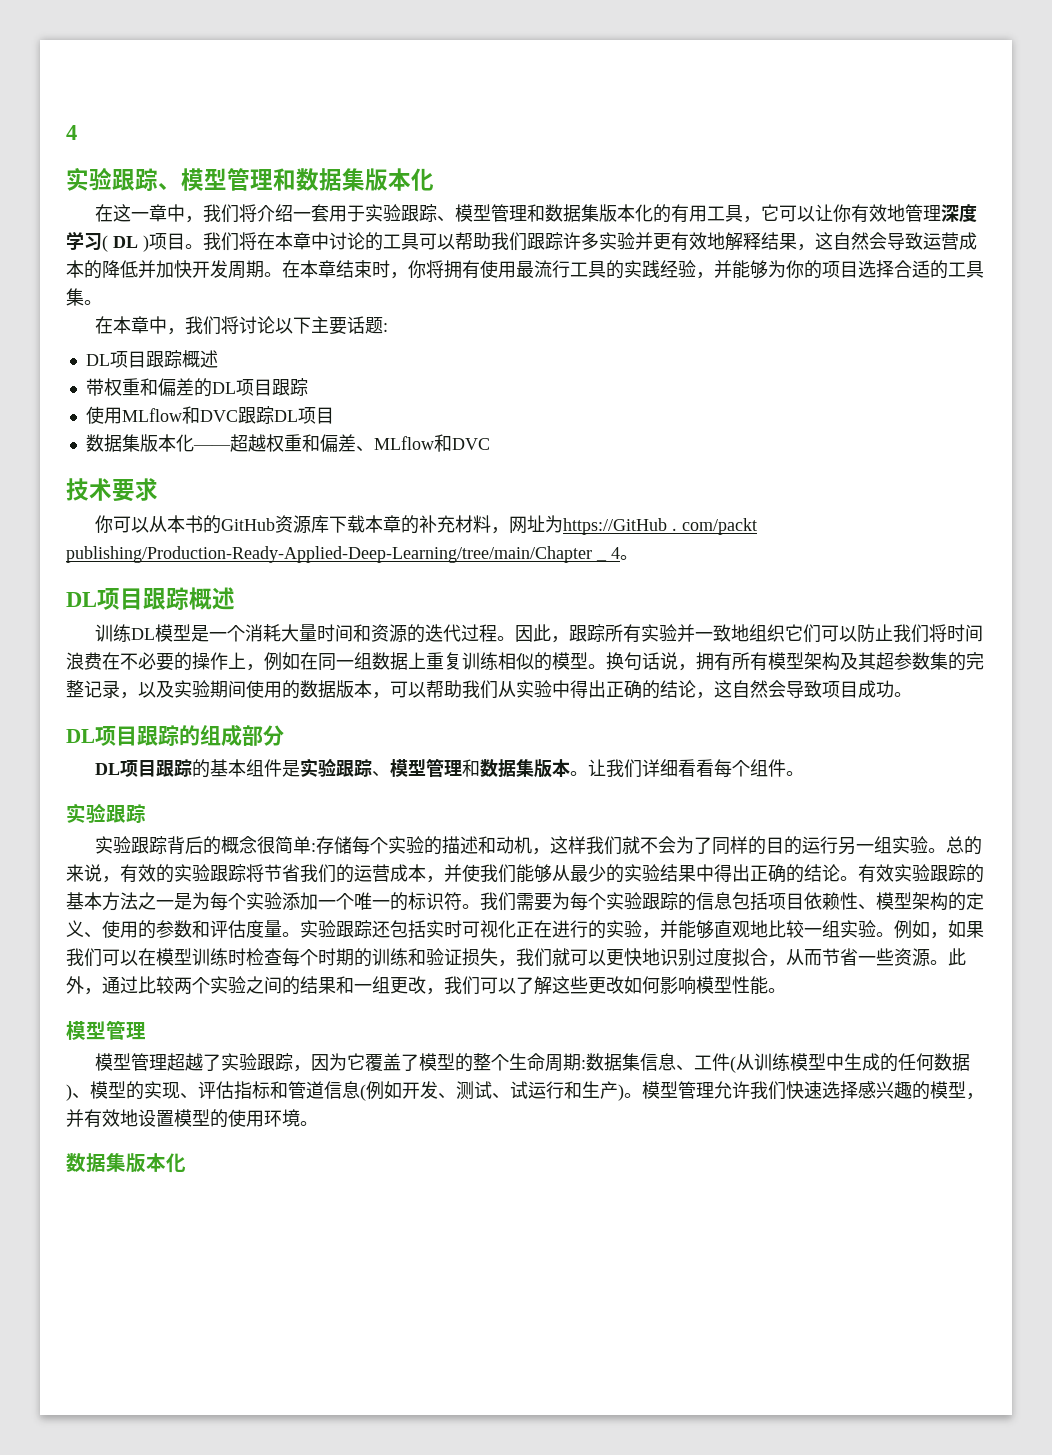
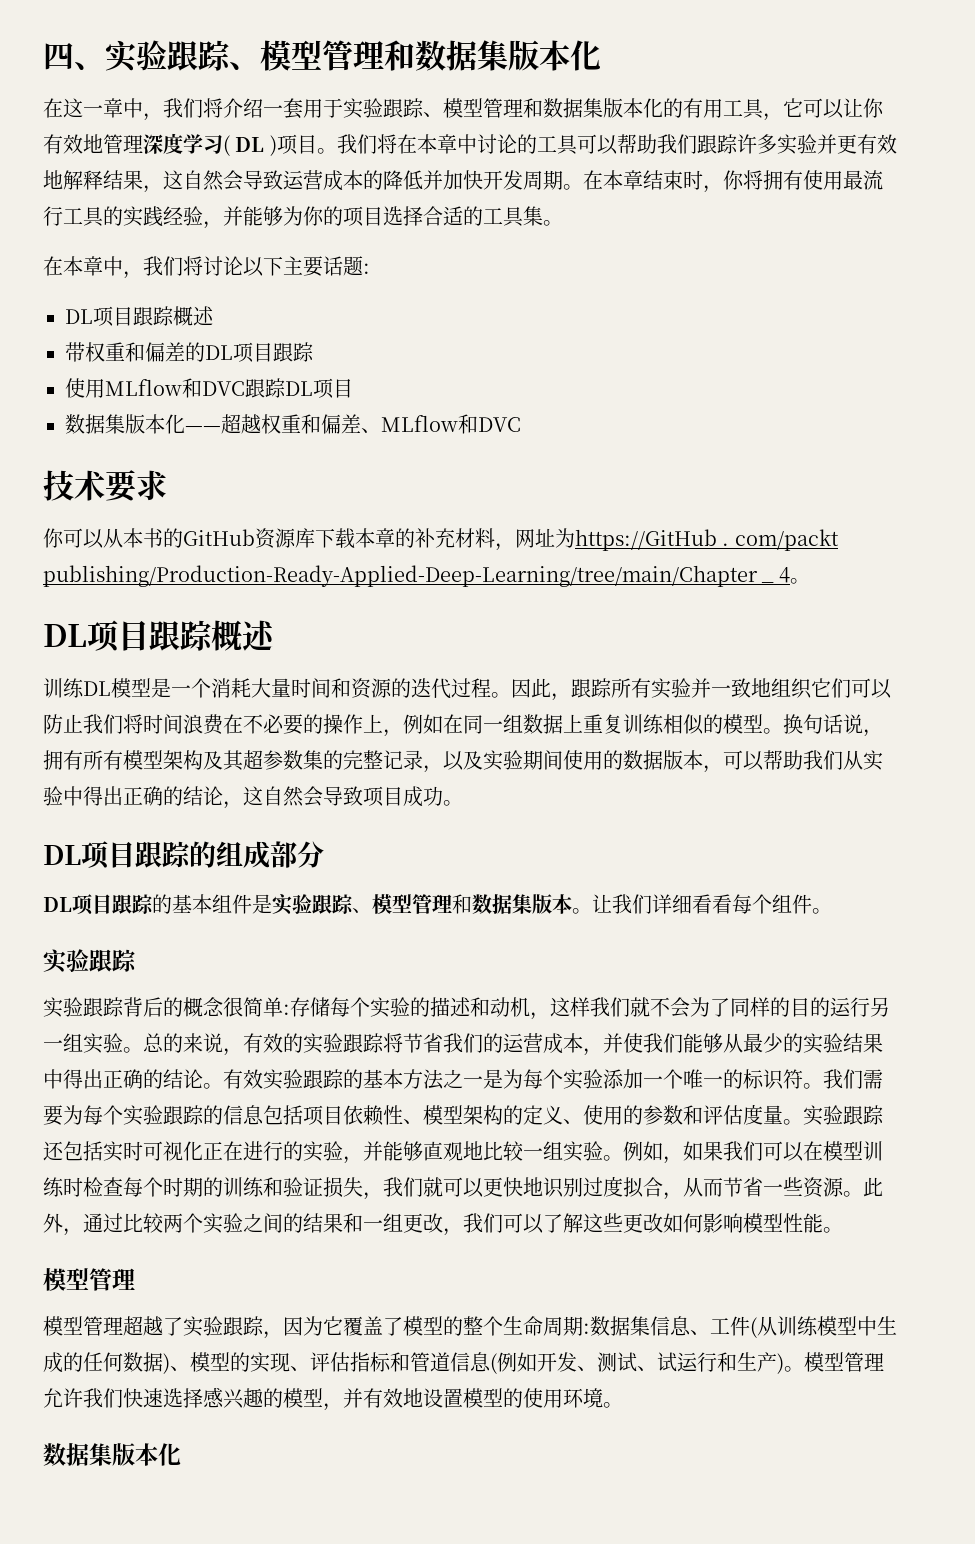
[66,125,77,140] 4 // -> [43,42,105,71] 四、

